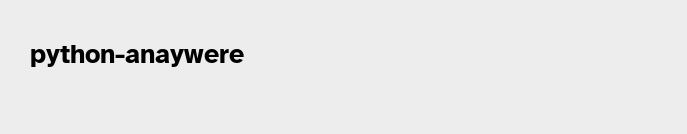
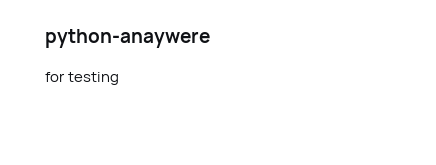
(244, 56) none -> [45,72,120,85] // for testing

